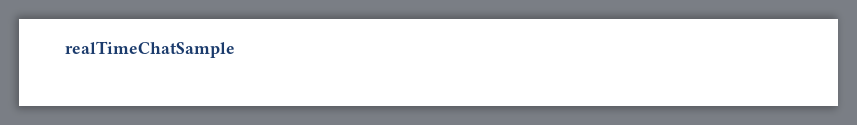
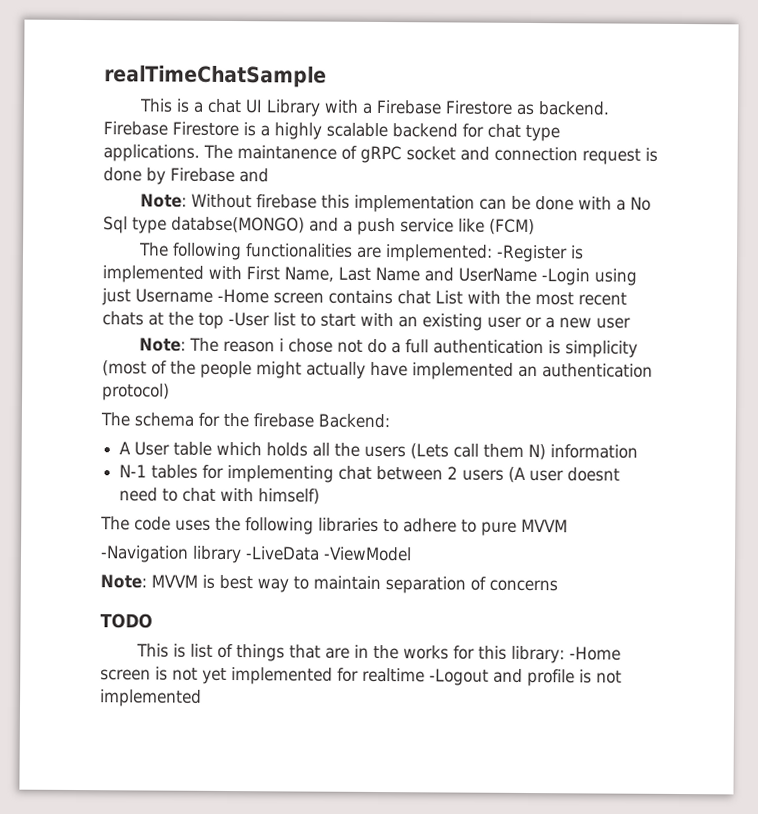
(235, 49) none -> [138,98,610,117] [103,121,560,142] [103,144,658,165] [103,167,269,185] [139,193,651,213] [103,216,535,236] [137,242,584,263] [102,265,637,286] [101,288,627,306] [102,311,631,331] [138,337,638,358] [102,360,653,380] [102,383,170,401] [100,412,390,429] [119,441,639,461] [119,464,621,483] [119,487,321,505] [100,516,568,536] [100,545,412,564] [100,574,558,594] [100,613,153,629] [135,643,621,664] [100,666,622,687] [100,689,202,707] // This is a chat UI Library with a Firebase Firestore as backend. Firebase Firestore is a highly scalable backend for chat type applications. The maintanence of gRPC socket and connection request is done by Firebase and // Note: Without firebase this implementation can be done with a No Sql type databse(MONGO) and a push service like (FCM) // The following functionalities are implemented: -Register is implemented with First Name, Last Name and UserName -Login using just Username -Home screen contains chat List with the most recent chats at the top -User list to start with an existing user or a new user // Note: The reason i chose not do a full authentication is simplicity (most of the people might actually have implemented an authentication protocol) // The schema for the firebase Backend: // A User table which holds all the users (Lets call them N) information // N-1 tables for implementing chat between 2 users (A user doesnt need to chat with himself) // The code uses the following libraries to adhere to pure MVVM // -Navigation library -LiveData -ViewModel // Note: MVVM is best way to maintain separation of concerns // TODO // This is list of things that are in the works for this library: -Home screen is not yet implemented for realtime -Logout and profile is not implemented

